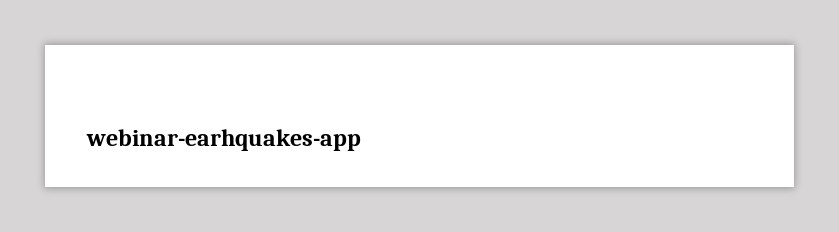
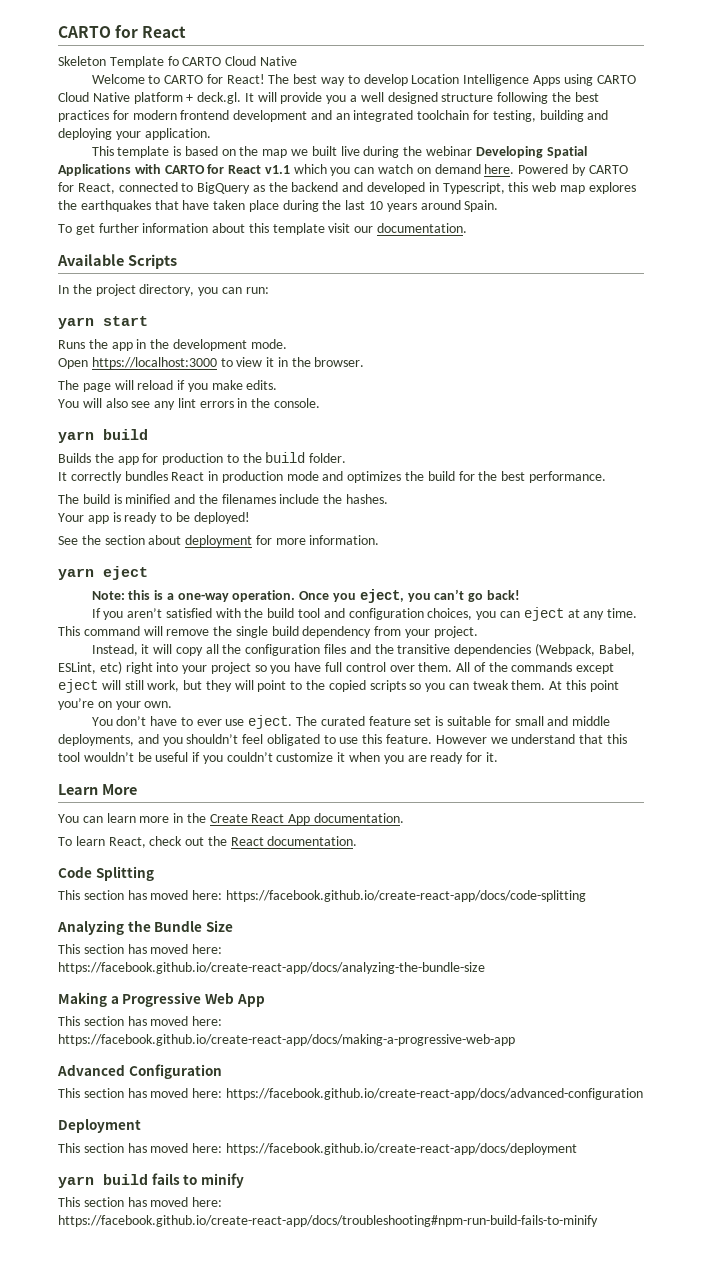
[86,129,361,151] webinar-earhquakes-app -> [58,25,187,38] [58,56,297,68] [91,74,636,86] [58,92,599,104] [58,110,609,122] [58,128,211,140] [91,146,587,158] [58,164,628,176] [58,182,636,194] [58,200,499,212] [58,223,468,235] [57,254,177,269] [58,284,269,296] [58,316,148,329] [58,339,287,351] [58,357,365,369] [58,380,278,392] [58,398,321,410] [58,429,148,443] [58,452,347,465] [58,471,606,483] [58,494,389,504] [58,512,250,524] [58,535,380,547] [58,566,148,580] [91,589,520,603] [91,607,638,621] [58,626,478,638] [91,643,635,656] [58,661,615,674] [58,679,619,693] [58,698,173,710] [91,715,611,729] [58,734,627,746] [58,752,498,764] [58,784,137,795] [58,813,405,825] [58,836,358,848] [58,866,154,881] [58,890,586,902] [57,920,233,935] [58,944,223,954] [58,962,485,974] [58,992,265,1007] [58,1016,223,1026] [58,1034,515,1046] [57,1064,222,1079] [58,1088,643,1100] [58,1119,141,1133] [58,1143,577,1155] [58,1173,244,1188] [58,1197,223,1207] [58,1215,598,1227] CARTO for React // Skeleton Template fo CARTO Cloud Native // Welcome to CARTO for React! The best way to develop Location Intelligence Apps using CARTO Cloud Native platform + deck.gl. It will provide you a well designed structure following the best practices for modern frontend development and an integrated toolchain for testing, building and deploying your application. // This template is based on the map we built live during the webinar Developing Spatial Applications with CARTO for React v1.1 which you can watch on demand here. Powered by CARTO for React, connected to BigQuery as the backend and developed in Typescript, this web map explores the earthquakes that have taken place during the last 10 years around Spain. // To get further information about this template visit our documentation. // Available Scripts // In the project directory, you can run: // yarn start // Runs the app in the development mode. // Open https://localhost:3000 to view it in the browser. // The page will reload if you make edits. // You will also see any lint errors in the console. // yarn build // Builds the app for production to the build folder. // It correctly bundles React in production mode and optimizes the build for the best performance. // The build is minified and the filenames include the hashes. // Your app is ready to be deployed! // See the section about deployment for more information. // yarn eject // Note: this is a one-way operation. Once you eject, you can’t go back! // If you aren’t satisfied with the build tool and configuration choices, you can eject at any time. This command will remove the single build dependency from your project. // Instead, it will copy all the configuration files and the transitive dependencies (Webpack, Babel, ESLint, etc) right into your project so you have full control over them. All of the commands except eject will still work, but they will point to the copied scripts so you can tweak them. At this point you’re on your own. // You don’t have to ever use eject. The curated feature set is suitable for small and middle deployments, and you shouldn’t feel obligated to use this feature. However we understand that this tool wouldn’t be useful if you couldn’t customize it when you are ready for it. // Learn More // You can learn more in the Create React App documentation. // To learn React, check out the React documentation. // Code Splitting // This section has moved here: https://facebook.github.io/create-react-app/docs/code-splitting // Analyzing the Bundle Size // This section has moved here: https://facebook.github.io/create-react-app/docs/analyzing-the-bundle-size // Making a Progressive Web App // This section has moved here: https://facebook.github.io/create-react-app/docs/making-a-progressive-web-app // Advanced Configuration // This section has moved here: https://facebook.github.io/create-react-app/docs/advanced-configuration // Deployment // This section has moved here: https://facebook.github.io/create-react-app/docs/deployment // yarn build fails to minify // This section has moved here: https://facebook.github.io/create-react-app/docs/troubleshooting#npm-run-build-fails-to-minify

